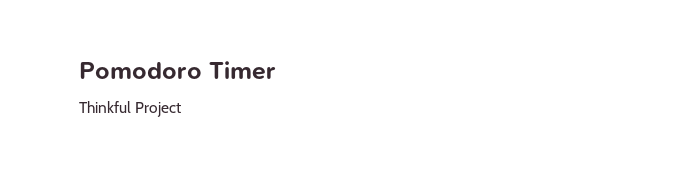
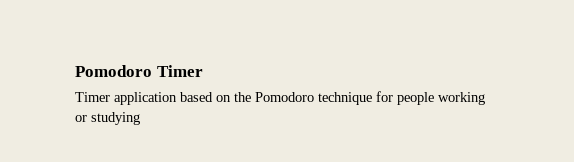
[79,101,182,117] Thinkful Project -> [75,91,485,105] [75,112,140,125] Timer application based on the Pomodoro technique for people working or studying

